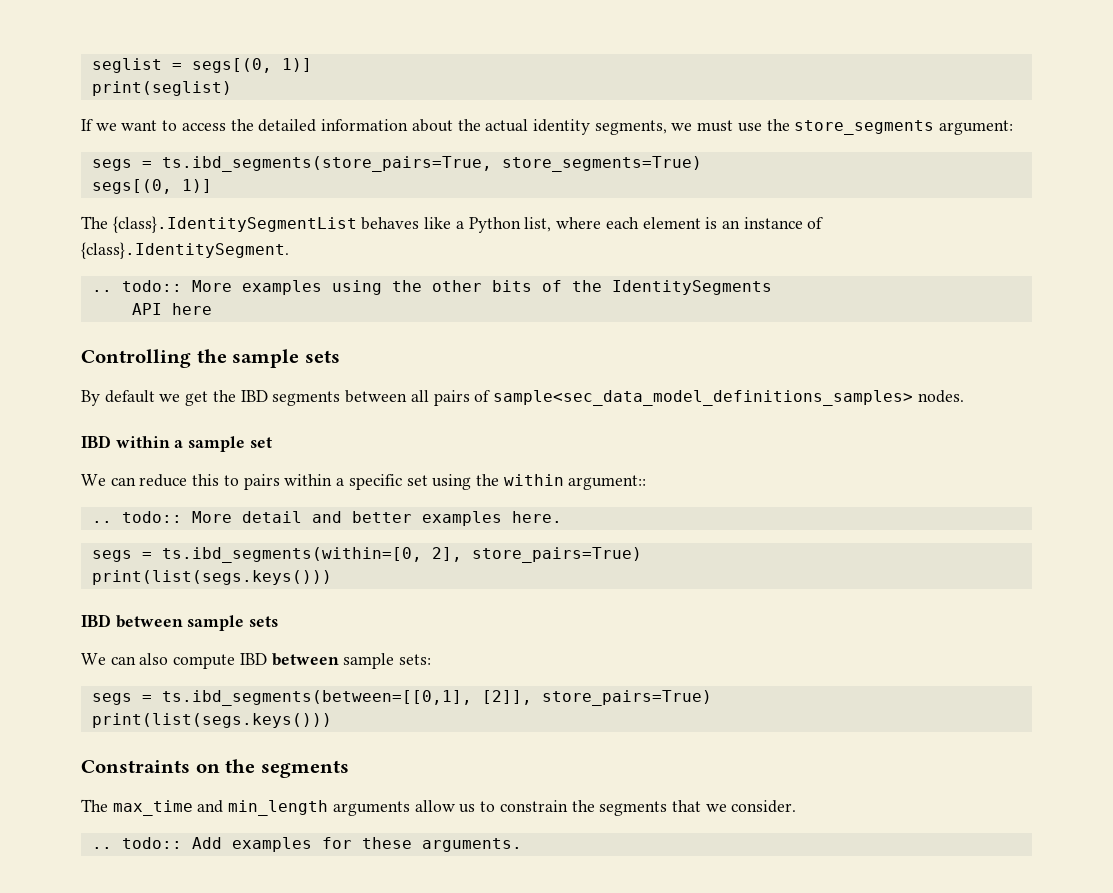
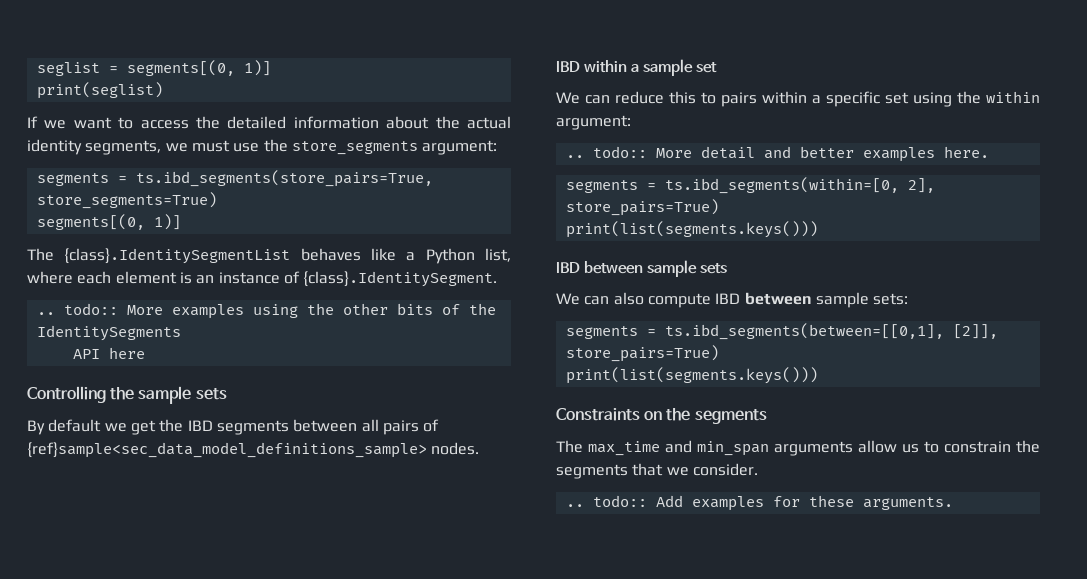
[191,58,272,73] segs[(0, -> [126,60,235,76] segments[(0,
[91,159,132,171] segs -> [36,173,109,186] segments
[91,179,172,194] segs[(0, -> [36,214,145,230] segments[(0,
[492,390,913,406] sample<sec_data_model_definitions_samples> -> [27,442,427,458] {ref}sample<sec_data_model_definitions_sample>
[568,475,647,490] argument:: -> [556,115,631,130] argument:
[91,550,132,562] segs -> [565,180,638,193] segments
[91,570,332,585] print(list(segs.keys())) -> [565,221,818,238] print(list(segments.keys()))
[91,693,132,705] segs -> [565,326,638,339] segments
[91,713,332,728] print(list(segs.keys())) -> [565,367,818,384] print(list(segments.keys()))
[228,800,329,816] min_length -> [697,441,769,456] min_span

